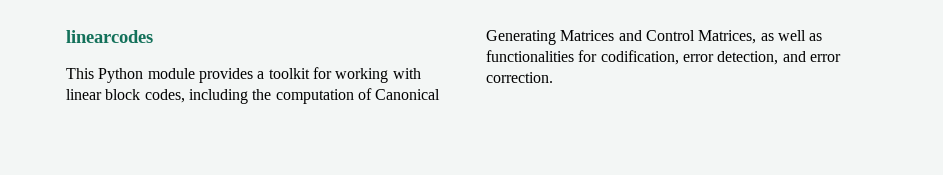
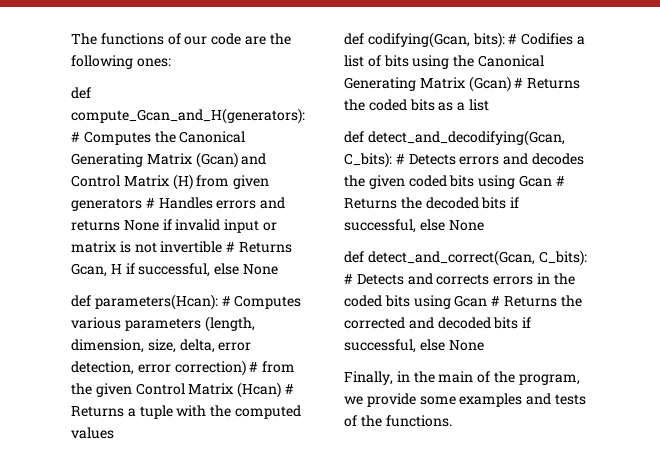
[66,30,153,43] [66,67,421,83] [66,88,441,104] [486,30,823,45] [486,50,841,65] [486,72,553,83] linearcodes // This Python module provides a toolkit for working with linear block codes, including the computation of Canonical Generating Matrices and Control Matrices, as well as functionalities for codification, error detection, and error correction. -> [71,33,291,45] [71,55,171,69] [71,87,91,99] [71,108,305,124] [71,131,246,145] [71,152,267,168] [71,174,270,190] [71,197,286,211] [71,219,277,233] [71,241,292,253] [71,263,278,277] [71,294,302,310] [71,316,255,332] [71,339,252,353] [71,360,296,376] [71,382,294,398] [71,405,301,419] [71,427,114,439] [344,32,585,48] [344,55,544,69] [344,76,581,92] [344,99,489,111] [344,130,565,146] [344,152,584,168] [344,175,565,189] [344,197,520,209] [344,219,484,233] [344,250,587,266] [344,273,575,285] [344,295,582,309] [344,317,532,329] [344,339,484,353] [344,371,580,385] [344,393,586,407] [344,415,452,427] The functions of our code are the following ones: // def compute_Gcan_and_H(generators): # Computes the Canonical Generating Matrix (Gcan) and Control Matrix (H) from given generators # Handles errors and returns None if invalid input or matrix is not invertible # Returns Gcan, H if successful, else None // def parameters(Hcan): # Computes various parameters (length, dimension, size, delta, error detection, error correction) # from the given Control Matrix (Hcan) # Returns a tuple with the computed values // def codifying(Gcan, bits): # Codifies a list of bits using the Canonical Generating Matrix (Gcan) # Returns the coded bits as a list // def detect_and_decodifying(Gcan, C_bits): # Detects errors and decodes the given coded bits using Gcan # Returns the decoded bits if successful, else None // def detect_and_correct(Gcan, C_bits): # Detects and corrects errors in the coded bits using Gcan # Returns the corrected and decoded bits if successful, else None // Finally, in the main of the program, we provide some examples and tests of the functions.

